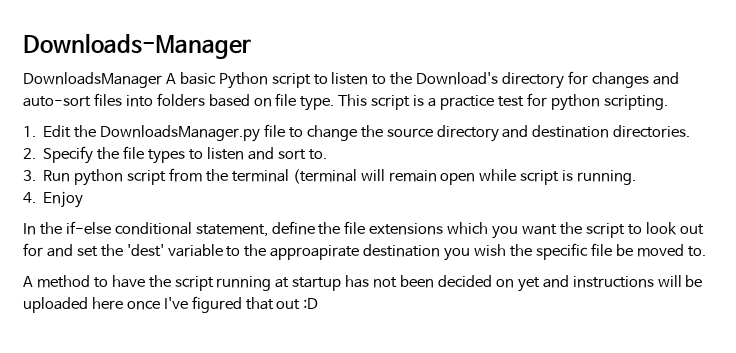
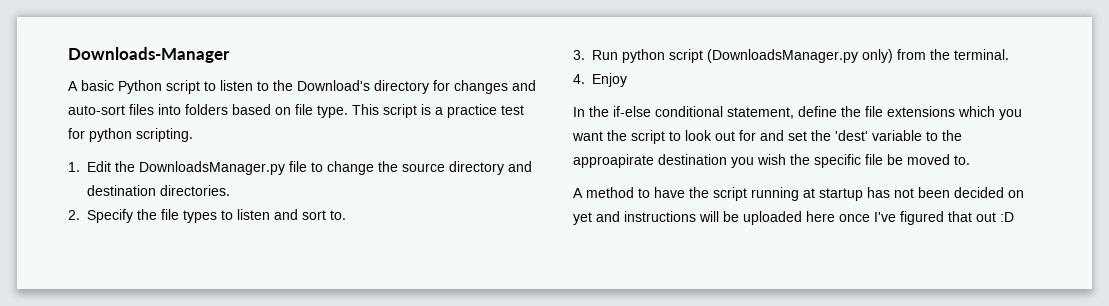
[23,72,162,88] DownloadsManager -> (230, 55) none
[168,168,637,185] from the terminal (terminal will remain open while script is running. -> [707,49,1009,63] (DownloadsManager.py only) from the terminal.

